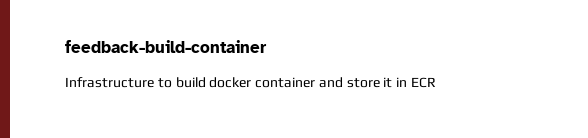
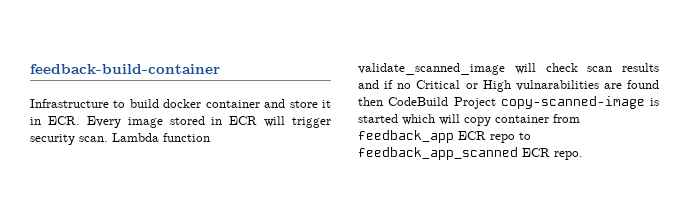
[411,77,437,88] ECR -> [47,116,331,128] [30,133,210,145] [358,63,659,75] [358,80,659,92] [358,96,659,109] [358,114,580,126] [358,130,531,143] [358,147,583,160] ECR. Every image stored in ECR will trigger security scan. Lambda function validate_scanned_image will check scan results and if no Critical or High vulnarabilities are found then CodeBuild Project copy-scanned-image is started which will copy container from feedback_app ECR repo to feedback_app_scanned ECR repo.

